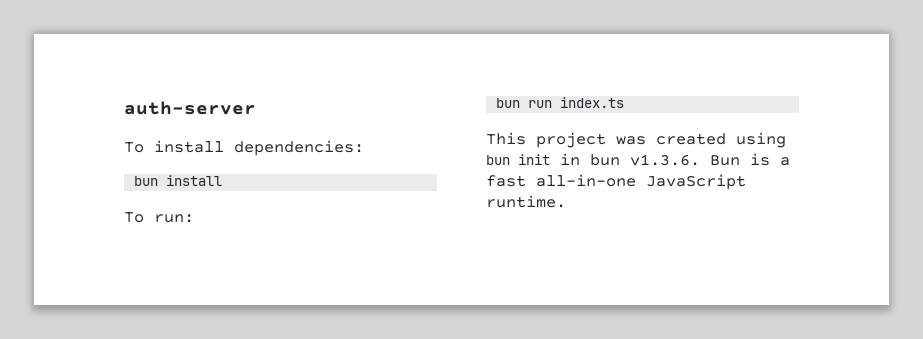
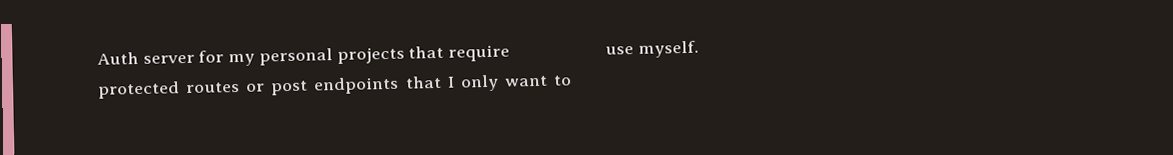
[124,101,256,115] [124,140,364,156] [134,175,223,186] [124,212,194,223] [496,97,625,108] [486,132,786,148] [486,153,790,166] [486,174,746,190] [486,195,566,208] auth-server // To install dependencies: // bun install // To run: // bun run index.ts // This project was created using bun init in bun v1.3.6. Bun is a fast all-in-one JavaScript runtime. -> [97,44,511,67] [98,74,572,99] [605,40,699,58] Auth server for my personal projects that require protected routes or post endpoints that I only want to use myself.

